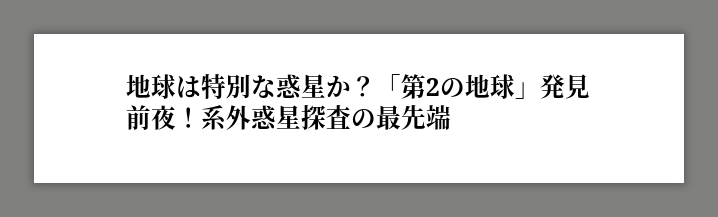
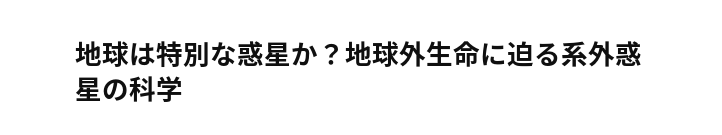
[376,74,590,99] [126,105,451,131] 「第2の地球」発見前夜！系外惑星探査の最先端 -> [345,41,642,67] [75,76,183,102] 地球外生命に迫る系外惑星の科学

